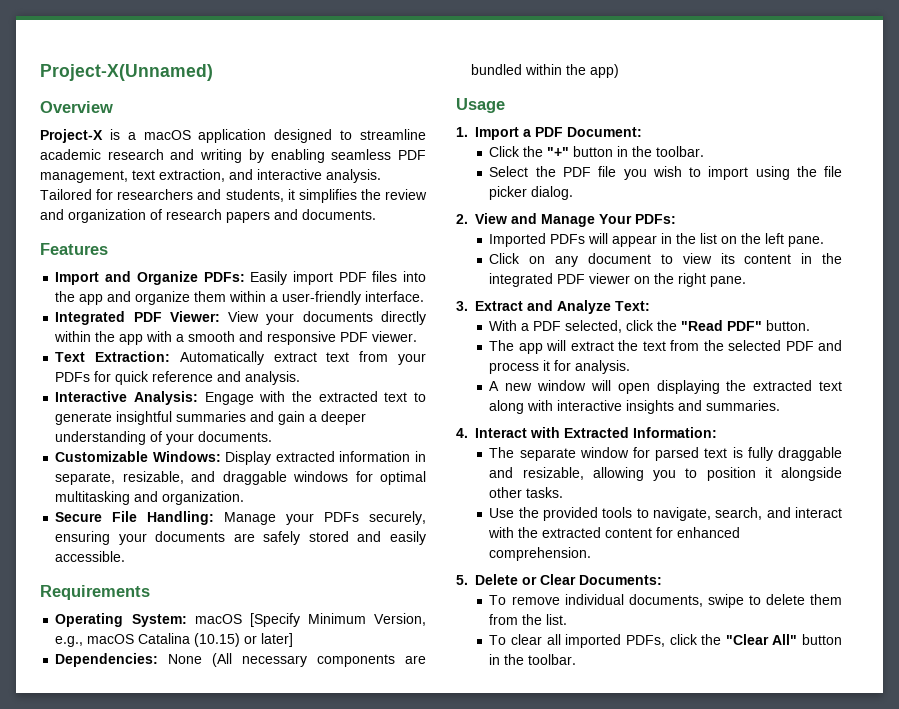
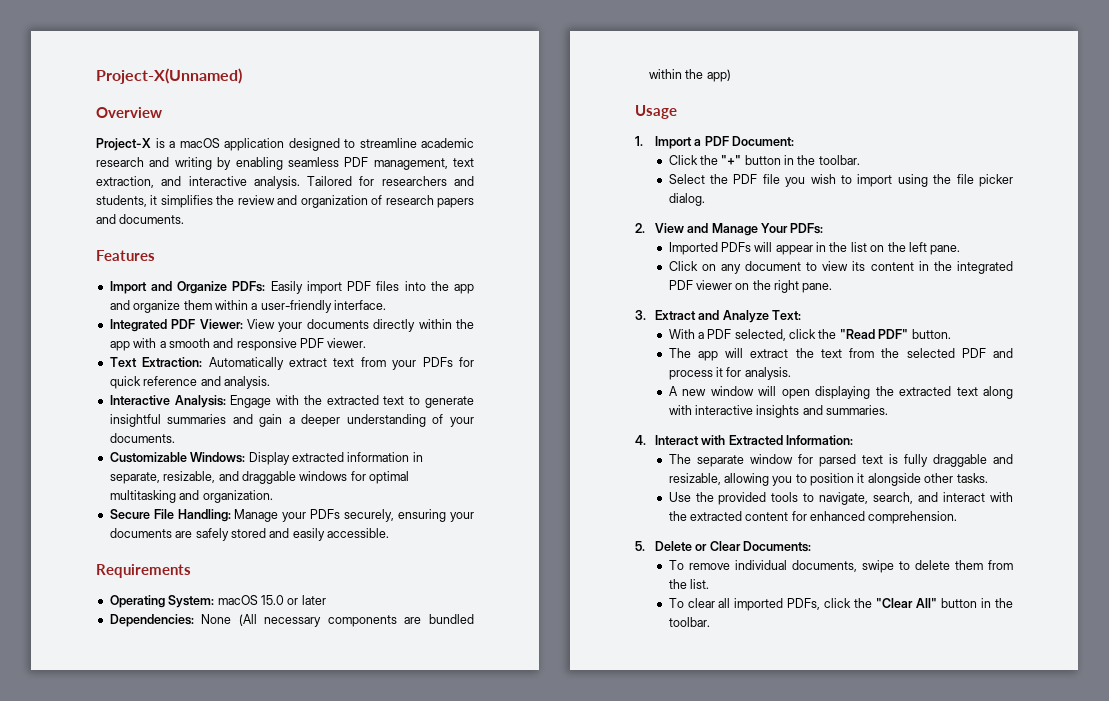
[249,613,426,627] [55,633,294,647] [Specify Minimum Version, e.g., macOS Catalina (10.15) or later] -> [260,595,326,605] 15.0 or later

